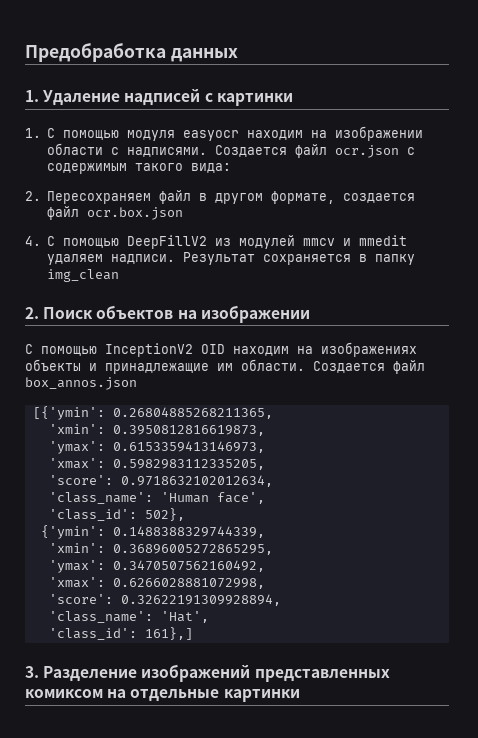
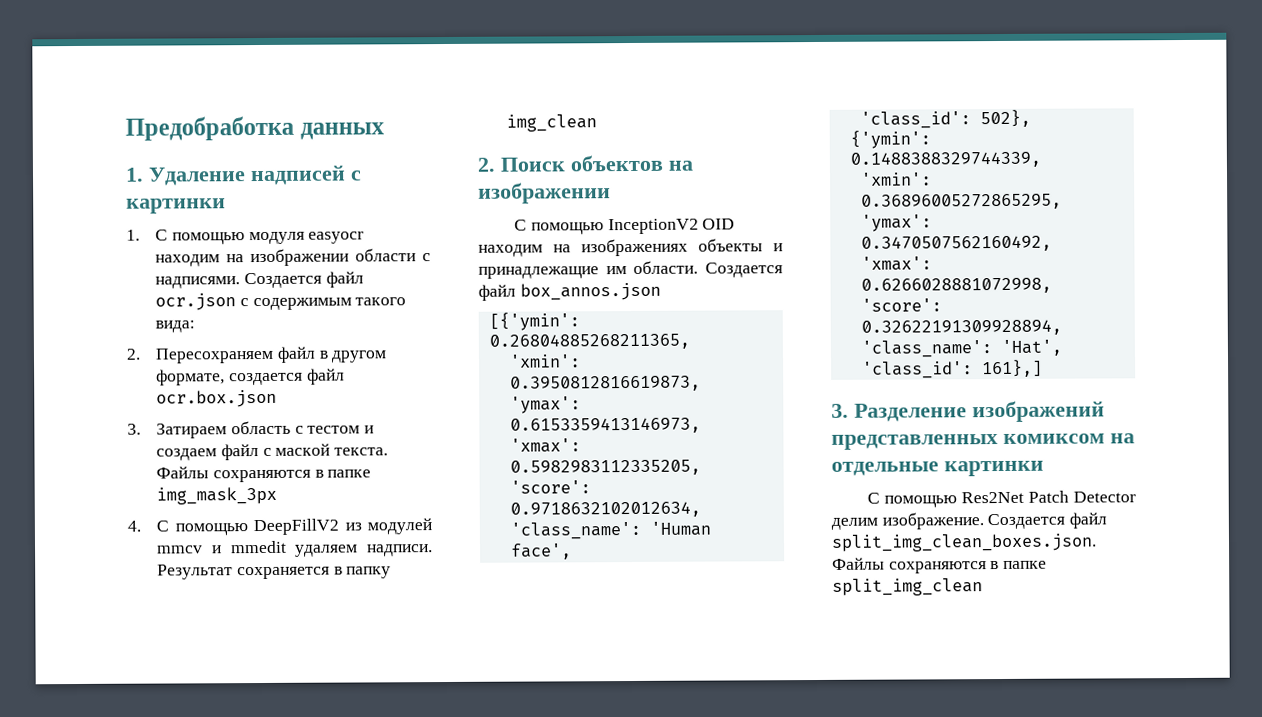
(184, 213) none -> [127,420,375,439] [156,443,389,461] [156,466,372,483] [156,486,278,505] // 3. Затираем область с тестом и создаем файл с маской текста. Файлы сохраняются в папке img_mask_3px
(300, 695) none -> [867,490,1136,508] [831,512,1108,530] [831,533,1097,552] [832,557,1048,574] [832,578,983,596] // С помощью Res2Net Patch Detector делим изображение. Создается файл split_img_clean_boxes.json. Файлы сохраняются в папке split_img_clean

